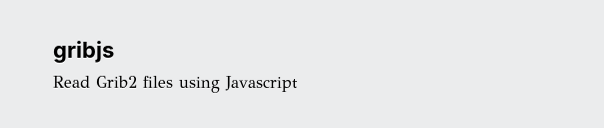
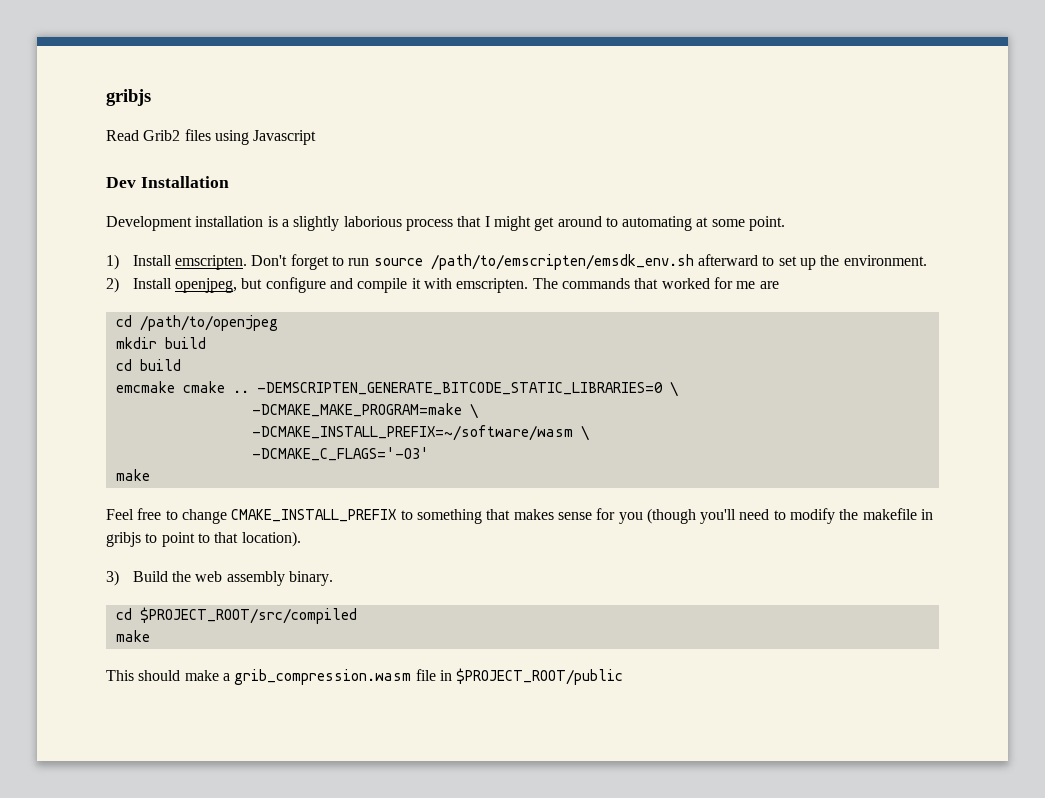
(298, 83) none -> [106,176,229,188] [106,216,786,231] [106,254,927,270] [106,277,779,293] [115,315,278,331] [115,337,206,349] [115,359,181,371] [115,381,678,397] [251,403,478,419] [251,425,589,441] [251,447,429,461] [115,469,150,481] [106,508,934,524] [106,531,301,547] [106,570,334,586] [115,607,357,624] [115,630,150,642] [106,668,624,685] // Dev Installation // Development installation is a slightly laborious process that I might get around to automating at some point. // 1) Install emscripten. Don't forget to run source /path/to/emscripten/emsdk_env.sh afterward to set up the environment. // 2) Install openjpeg, but configure and compile it with emscripten. The commands that worked for me are // cd /path/to/openjpeg // mkdir build // cd build // emcmake cmake .. -DEMSCRIPTEN_GENERATE_BITCODE_STATIC_LIBRARIES=0 \ // -DCMAKE_MAKE_PROGRAM=make \ // -DCMAKE_INSTALL_PREFIX=~/software/wasm \ // -DCMAKE_C_FLAGS='-O3' // make // Feel free to change CMAKE_INSTALL_PREFIX to something that makes sense for you (though you'll need to modify the makefile in gribjs to point to that location). // 3) Build the web assembly binary. // cd $PROJECT_ROOT/src/compiled // make // This should make a grib_compression.wasm file in $PROJECT_ROOT/public

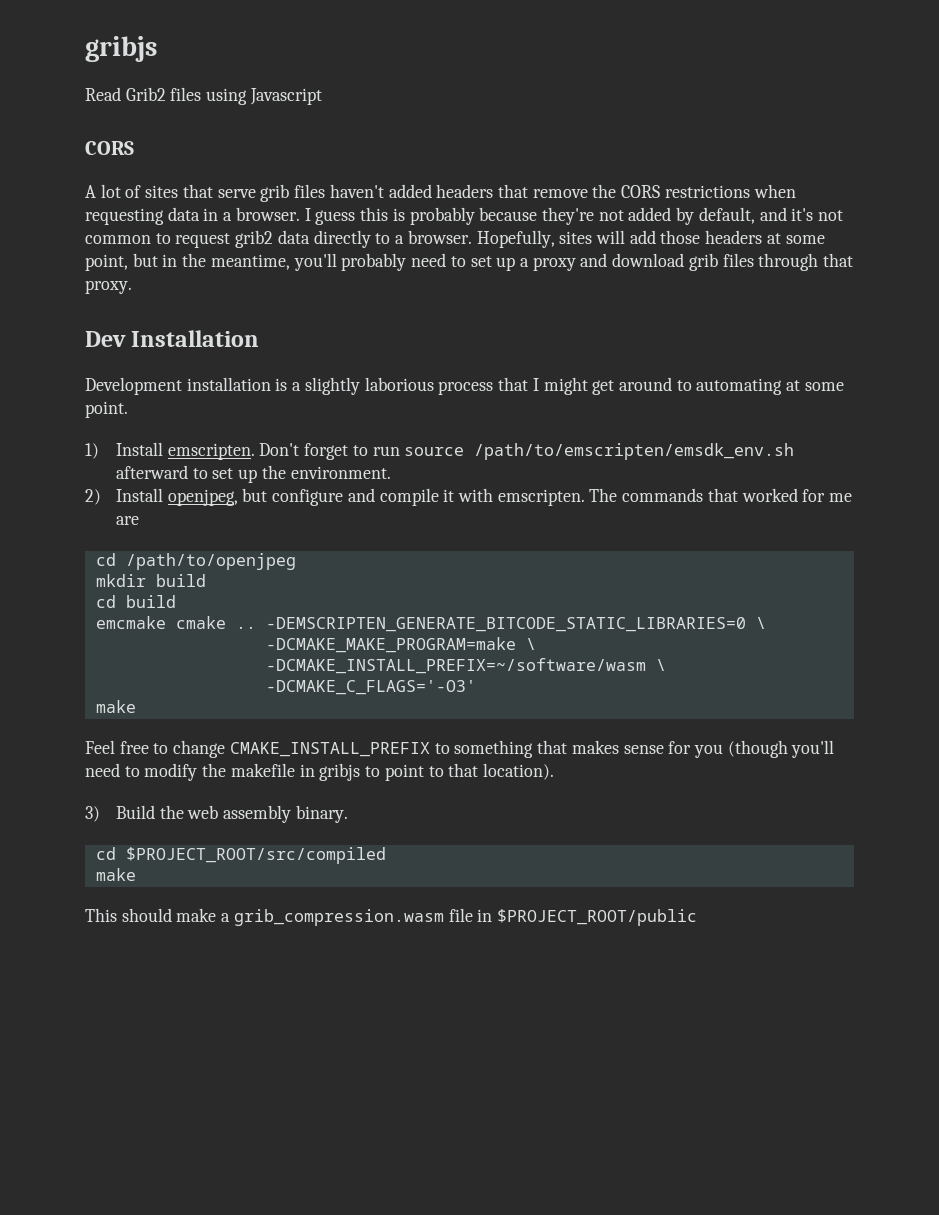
(317, 137) none -> [85,141,134,155] [85,184,796,202] [85,207,844,225] [85,230,825,248] [85,253,854,271] [85,280,132,294] // CORS // A lot of sites that serve grib files haven't added headers that remove the CORS restrictions when requesting data in a browser. I guess this is probably because they're not added by default, and it's not common to request grib2 data directly to a browser. Hopefully, sites will add those headers at some point, but in the meantime, you'll probably need to set up a proxy and download grib files through that proxy.

